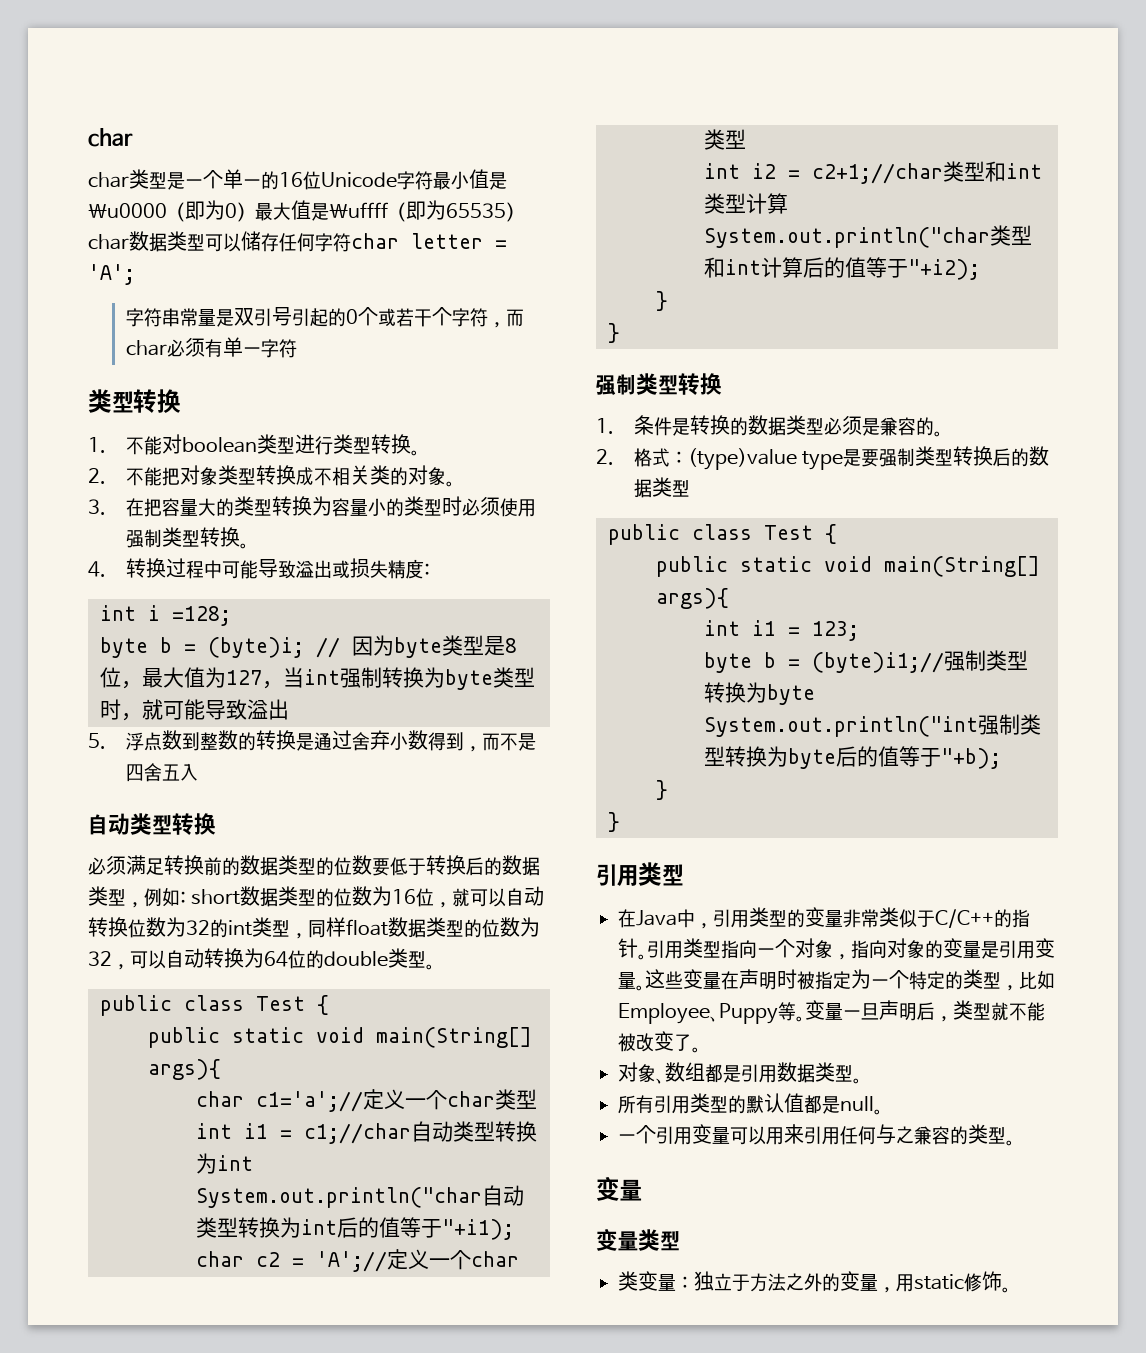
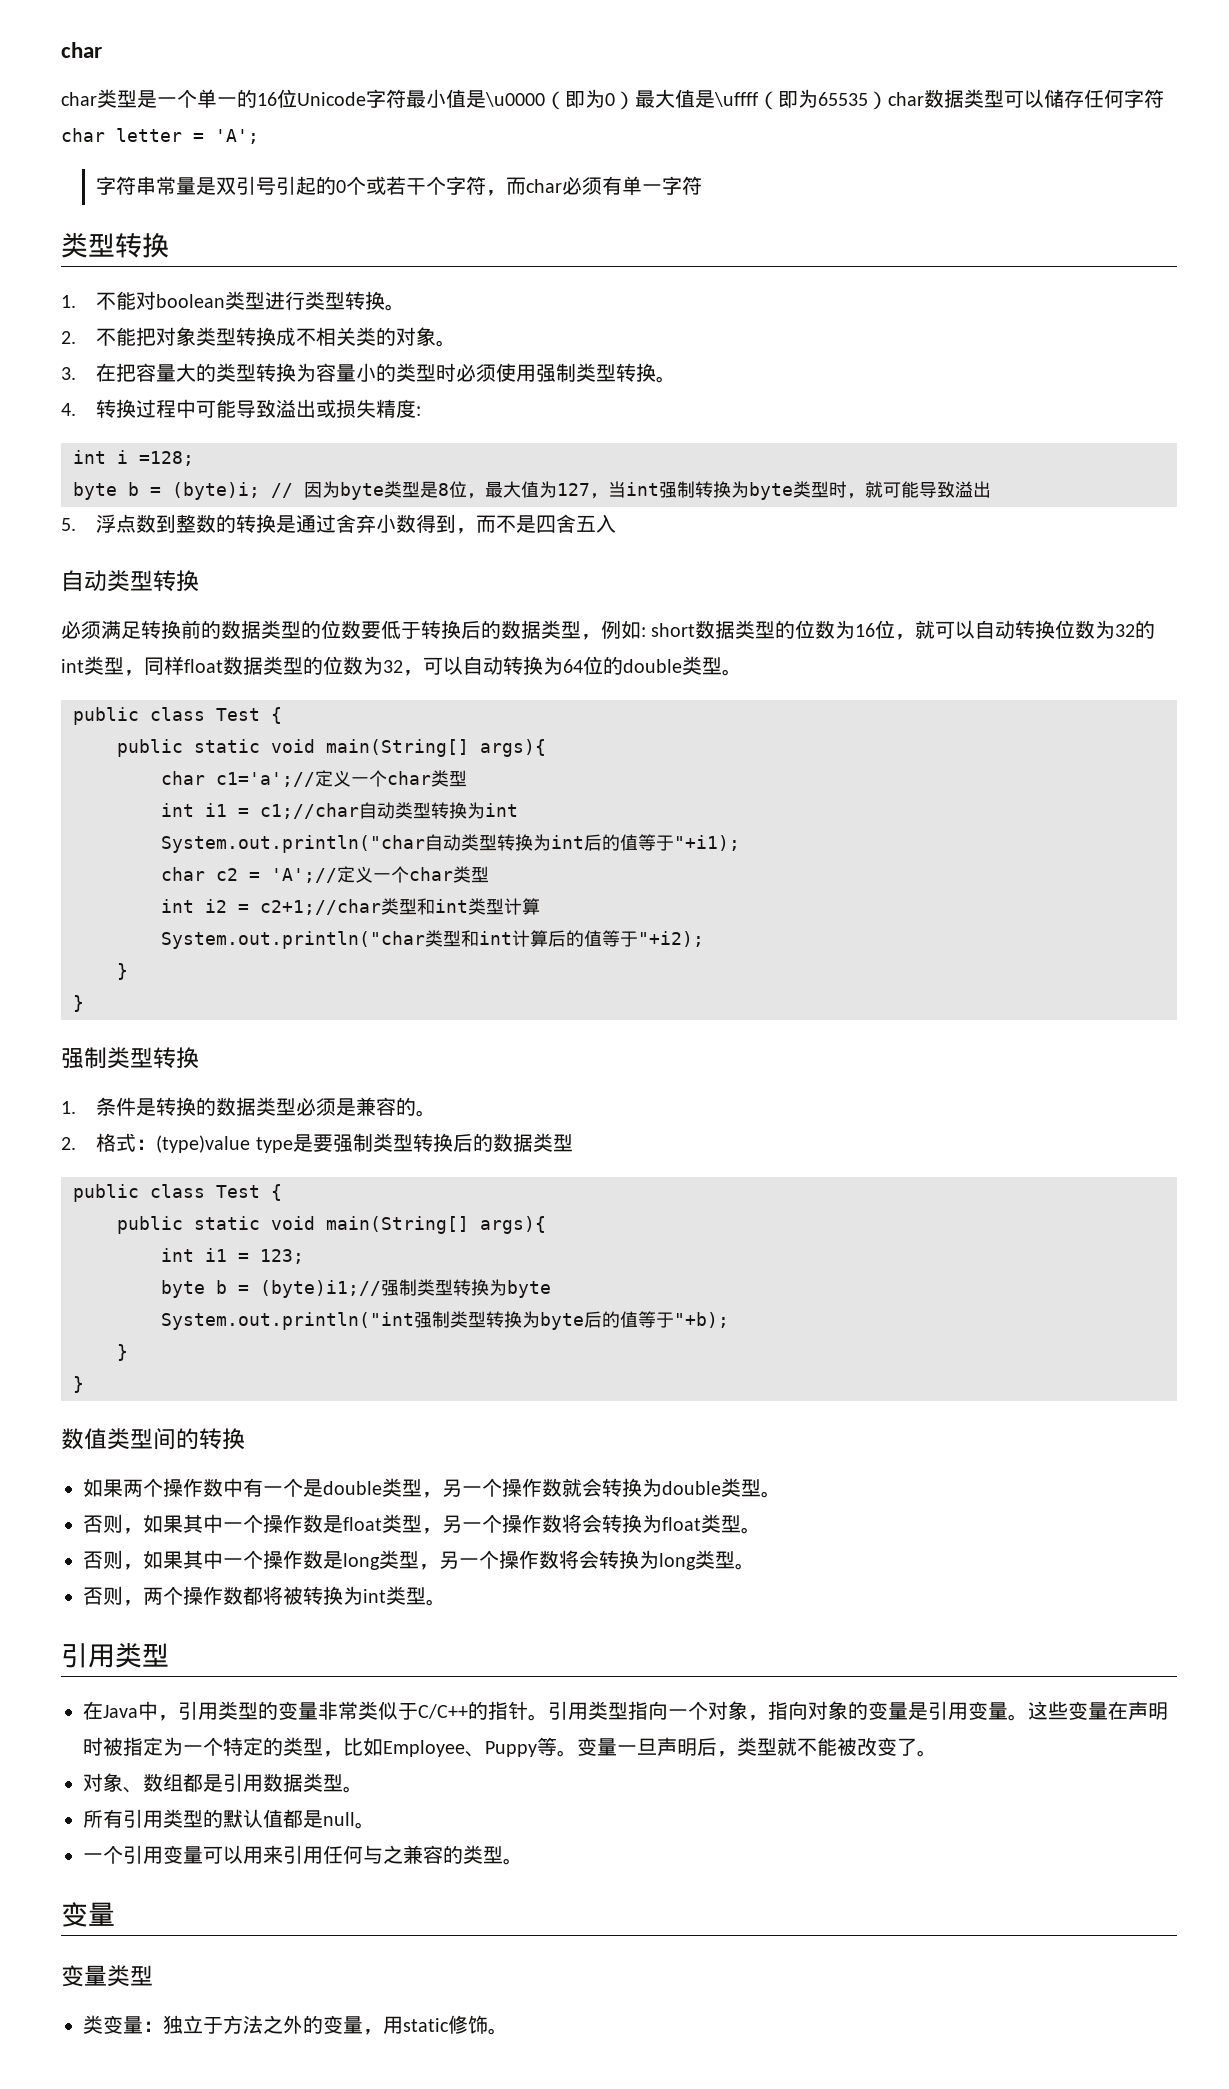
(620, 822) none -> [61,1428,245,1450] [83,1478,781,1498] [83,1514,761,1534] [83,1550,755,1570] [83,1586,446,1606] // 数值类型间的转换 // 如果两个操作数中有一个是double类型，另一个操作数就会转换为double类型。 // 否则，如果其中一个操作数是float类型，另一个操作数将会转换为float类型。 // 否则，如果其中一个操作数是long类型，另一个操作数将会转换为long类型。 // 否则，两个操作数都将被转换为int类型。

